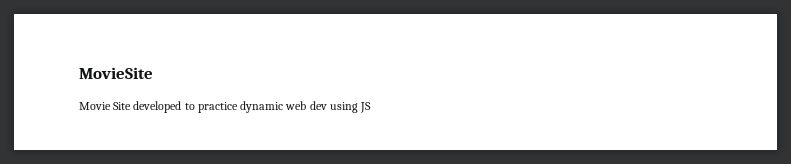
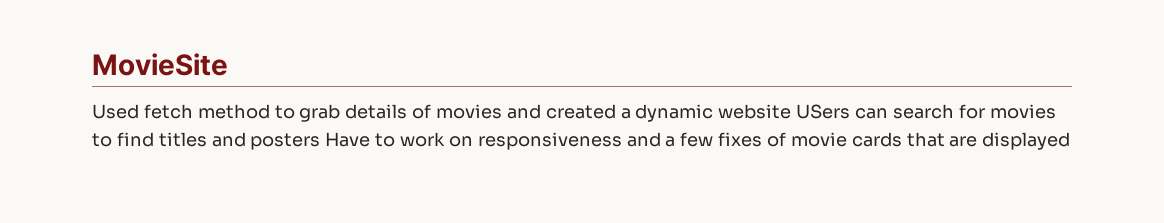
[79,101,372,113] Movie Site developed to practice dynamic web dev using JS -> [92,104,1056,122] [92,132,1071,150] Used fetch method to grab details of movies and created a dynamic website USers can search for movies to find titles and posters Have to work on responsiveness and a few fixes of movie cards that are displayed

